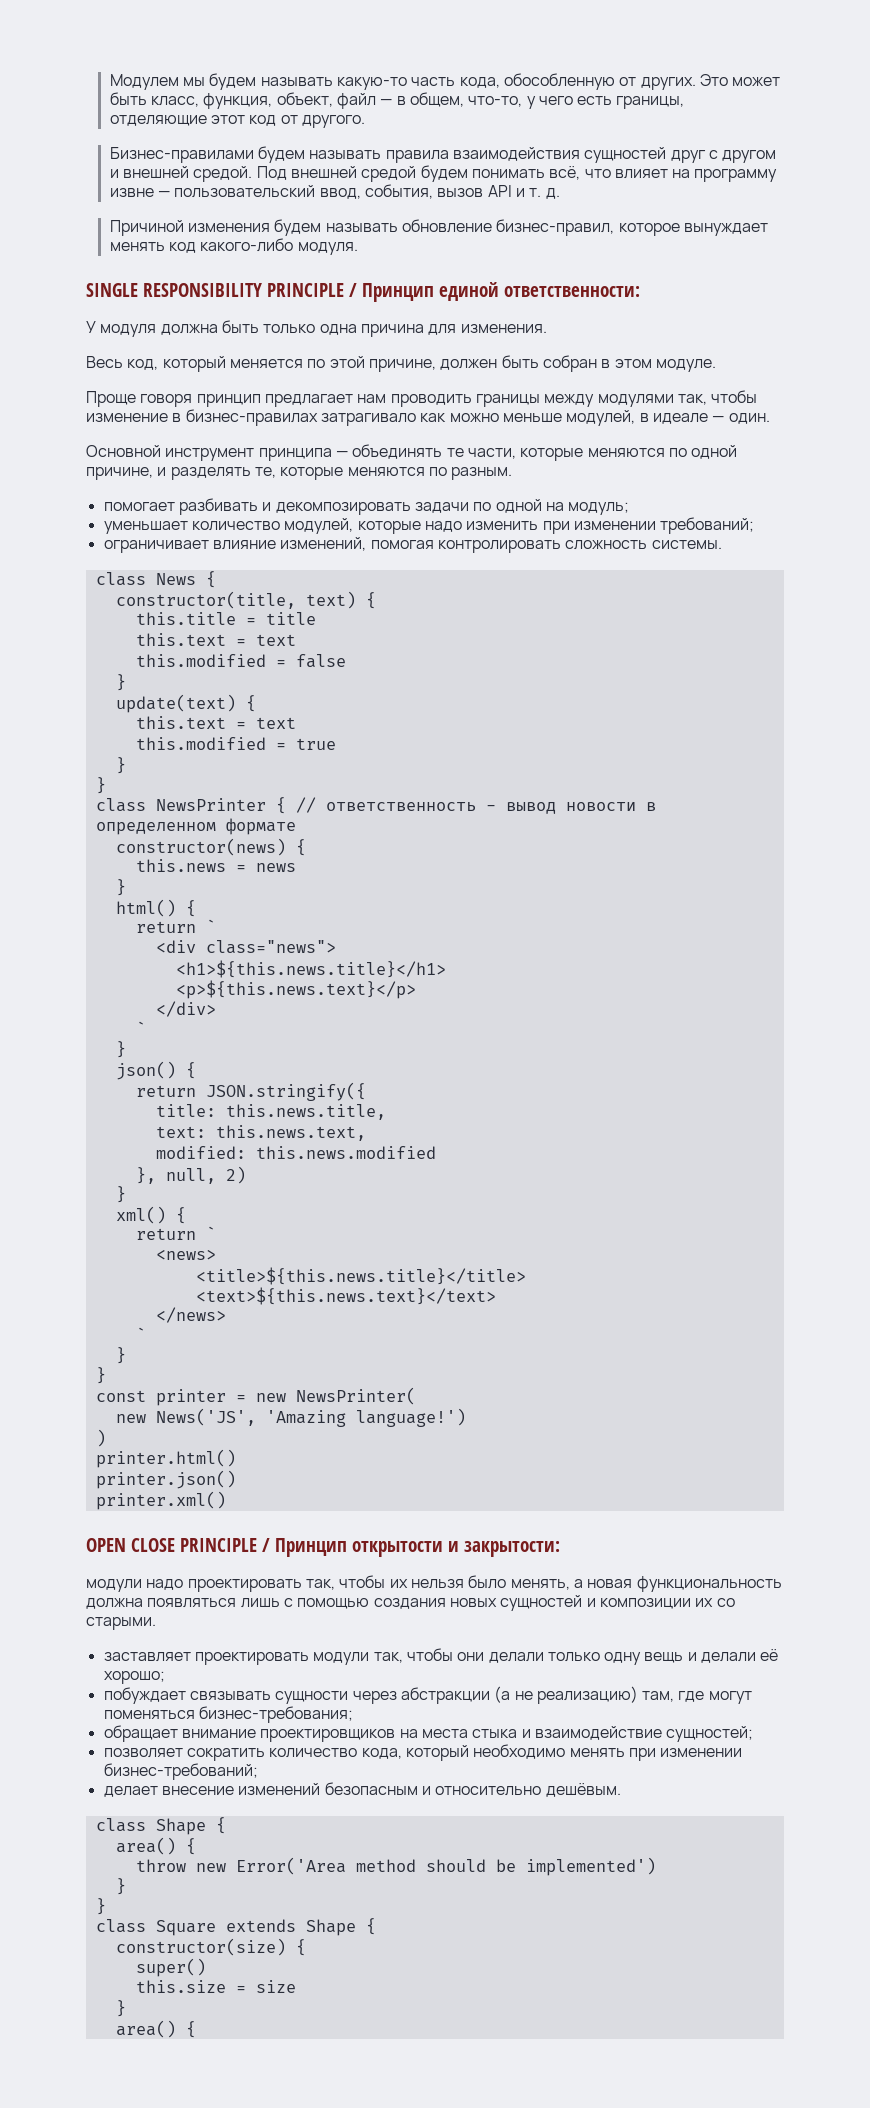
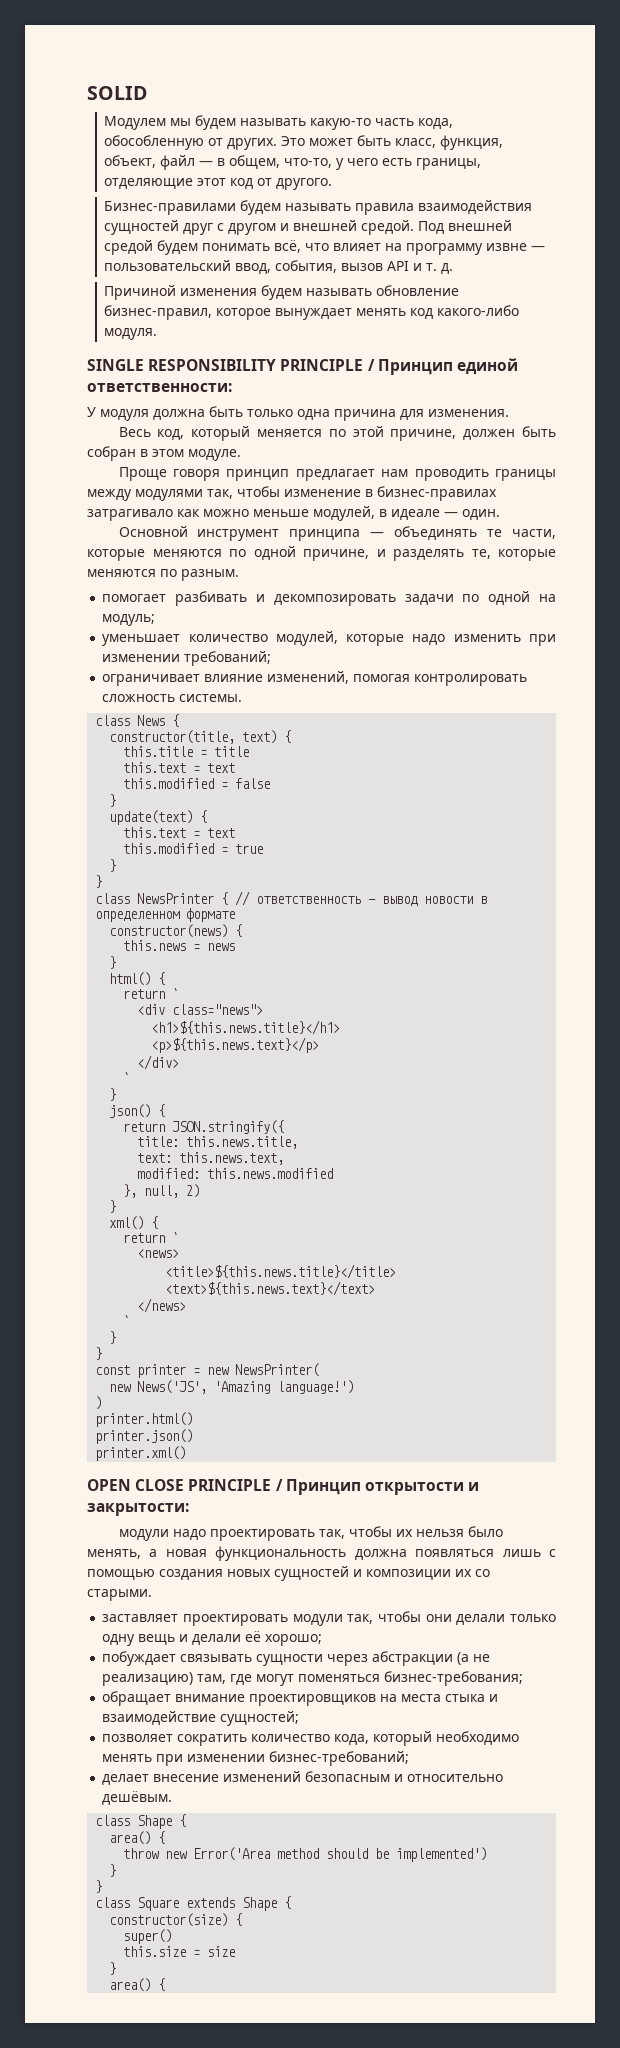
(109, 82) none -> [87,86,147,100] SOLID //

